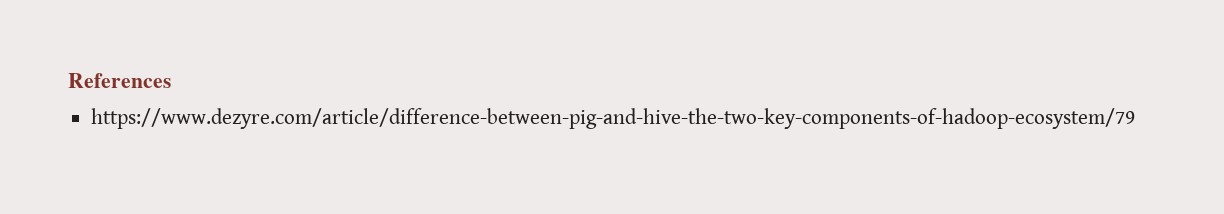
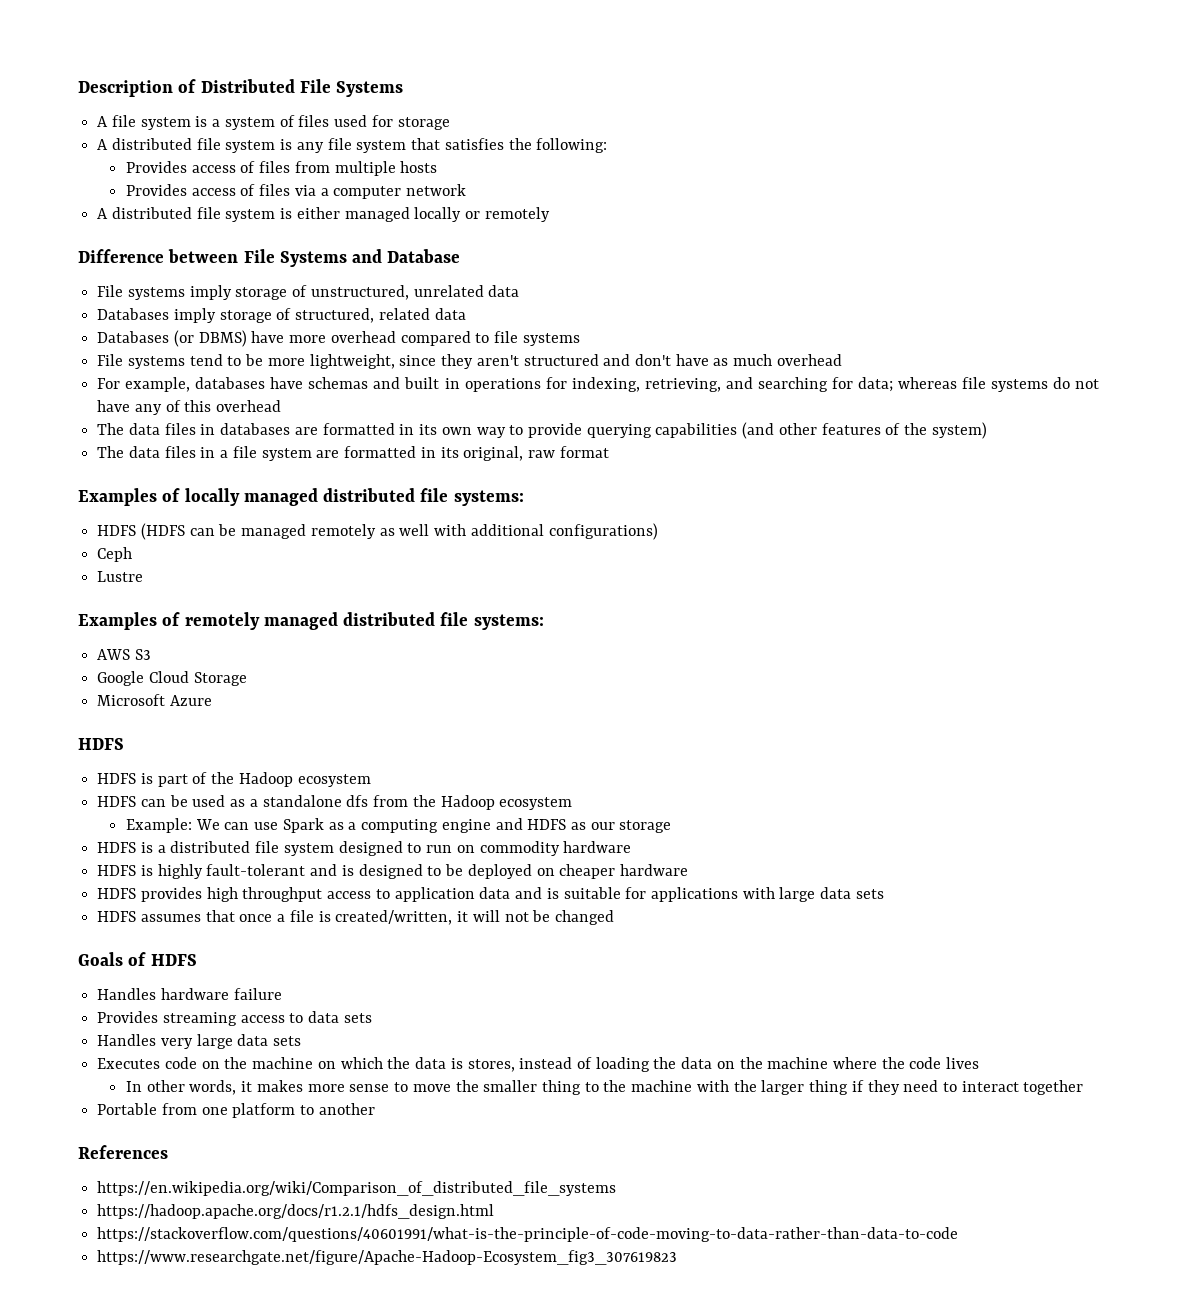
[68,73,171,88] [91,108,1136,129] References // https://www.dezyre.com/article/difference-between-pig-and-hive-the-two-key-components-of-hadoop-ecosystem/79 -> [78,79,404,97] [97,115,450,130] [97,138,608,153] [126,161,438,176] [126,184,467,199] [97,207,550,222] [78,249,461,267] [97,285,520,300] [97,308,466,323] [97,330,580,347] [97,354,842,369] [97,377,1100,392] [97,400,282,415] [97,422,987,439] [97,446,609,461] [78,488,524,506] [97,523,658,540] [97,547,133,562] [97,571,144,582] [78,612,544,630] [97,649,151,660] [97,671,247,686] [97,694,212,706] [78,738,124,750] [97,772,371,787] [97,795,573,810] [126,818,672,833] [97,841,632,856] [97,864,688,879] [97,887,884,902] [97,910,614,925] [78,952,197,966] [97,988,282,1000] [97,1011,372,1026] [97,1034,302,1049] [97,1057,980,1072] [126,1080,1084,1095] [97,1103,375,1118] [78,1145,168,1159] [97,1181,617,1196] [97,1204,495,1219] [97,1227,959,1242] [97,1250,678,1265] Description of Distributed File Systems // A file system is a system of files used for storage // A distributed file system is any file system that satisfies the following: // Provides access of files from multiple hosts // Provides access of files via a computer network // A distributed file system is either managed locally or remotely // Difference between File Systems and Database // File systems imply storage of unstructured, unrelated data // Databases imply storage of structured, related data // Databases (or DBMS) have more overhead compared to file systems // File systems tend to be more lightweight, since they aren't structured and don't have as much overhead // For example, databases have schemas and built in operations for indexing, retrieving, and searching for data; whereas file systems do not have any of this overhead // The data files in databases are formatted in its own way to provide querying capabilities (and other features of the system) // The data files in a file system are formatted in its original, raw format // Examples of locally managed distributed file systems: // HDFS (HDFS can be managed remotely as well with additional configurations) // Ceph // Lustre // Examples of remotely managed distributed file systems: // AWS S3 // Google Cloud Storage // Microsoft Azure // HDFS // HDFS is part of the Hadoop ecosystem // HDFS can be used as a standalone dfs from the Hadoop ecosystem // Example: We can use Spark as a computing engine and HDFS as our storage // HDFS is a distributed file system designed to run on commodity hardware // HDFS is highly fault-tolerant and is designed to be deployed on cheaper hardware // HDFS provides high throughput access to application data and is suitable for applications with large data sets // HDFS assumes that once a file is created/written, it will not be changed // Goals of HDFS // Handles hardware failure // Provides streaming access to data sets // Handles very large data sets // Executes code on the machine on which the data is stores, instead of loading the data on the machine where the code lives // In other words, it makes more sense to move the smaller thing to the machine with the larger thing if they need to interact together // Portable from one platform to another // References // https://en.wikipedia.org/wiki/Comparison_of_distributed_file_systems // https://hadoop.apache.org/docs/r1.2.1/hdfs_design.html // https://stackoverflow.com/questions/40601991/what-is-the-principle-of-code-moving-to-data-rather-than-data-to-code // https://www.researchgate.net/figure/Apache-Hadoop-Ecosystem_fig3_307619823

